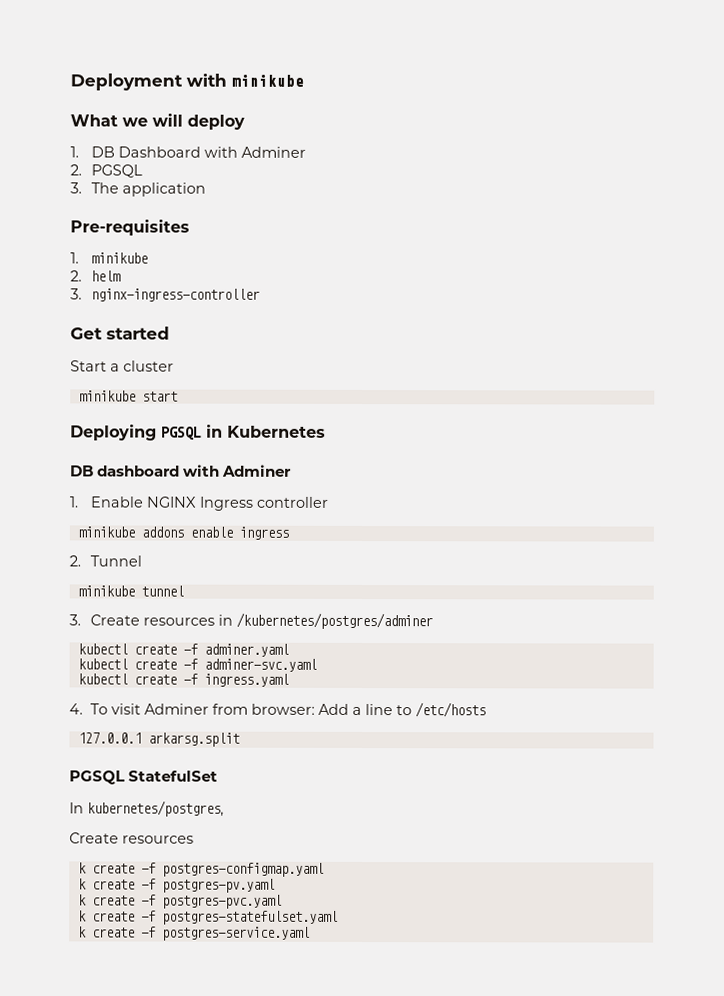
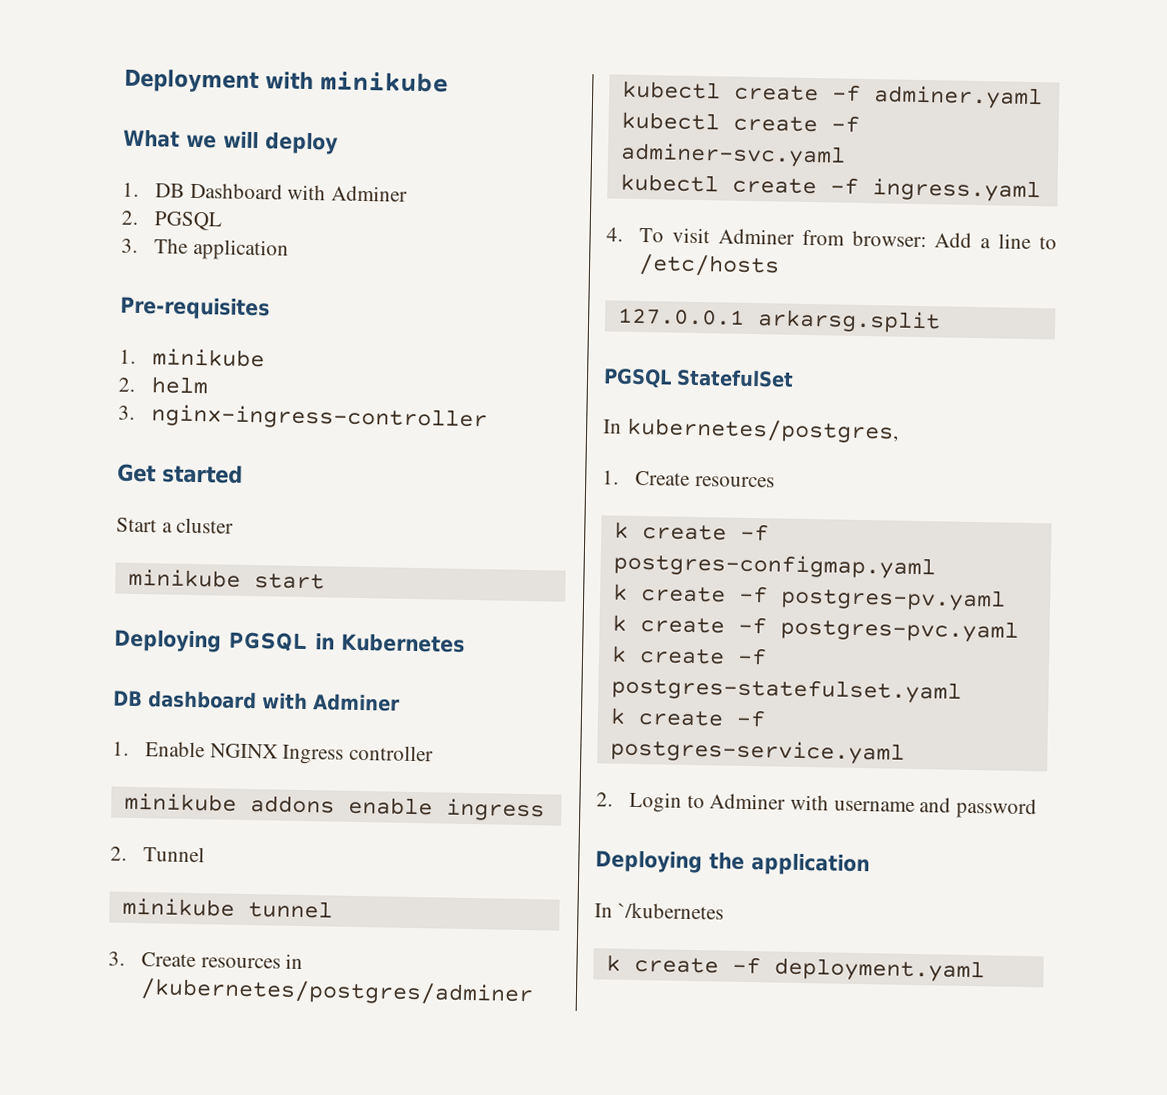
(224, 808) none -> [602,470,619,485] 1.
(310, 933) none -> [596,791,1038,820] [595,850,870,877] [594,902,724,920] [605,954,985,983] // 2. Login to Adminer with username and password // Deploying the application // In `/kubernetes // k create -f deployment.yaml

